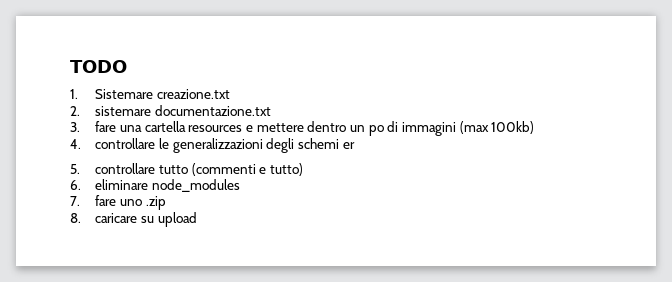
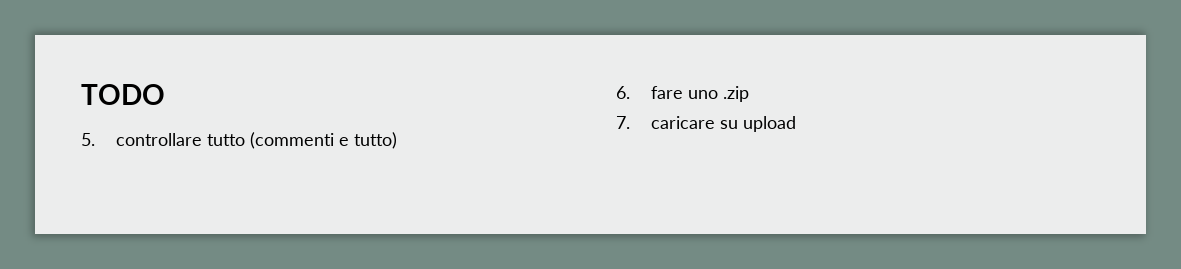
[70,89,231,99] [70,105,272,116] [70,121,535,136] [70,138,355,153] // 1. Sistemare creazione.txt // 2. sistemare documentazione.txt // 3. fare una cartella resources e mettere dentro un po di immagini (max 100kb) // 4. controllare le generalizzazioni degli schemi er -> (165, 94) none
[95,179,241,192] [70,196,80,206] eliminare node_modules // 7. -> (630, 92) none
[70,213,81,223] 8. -> [616,116,630,129] 7.

